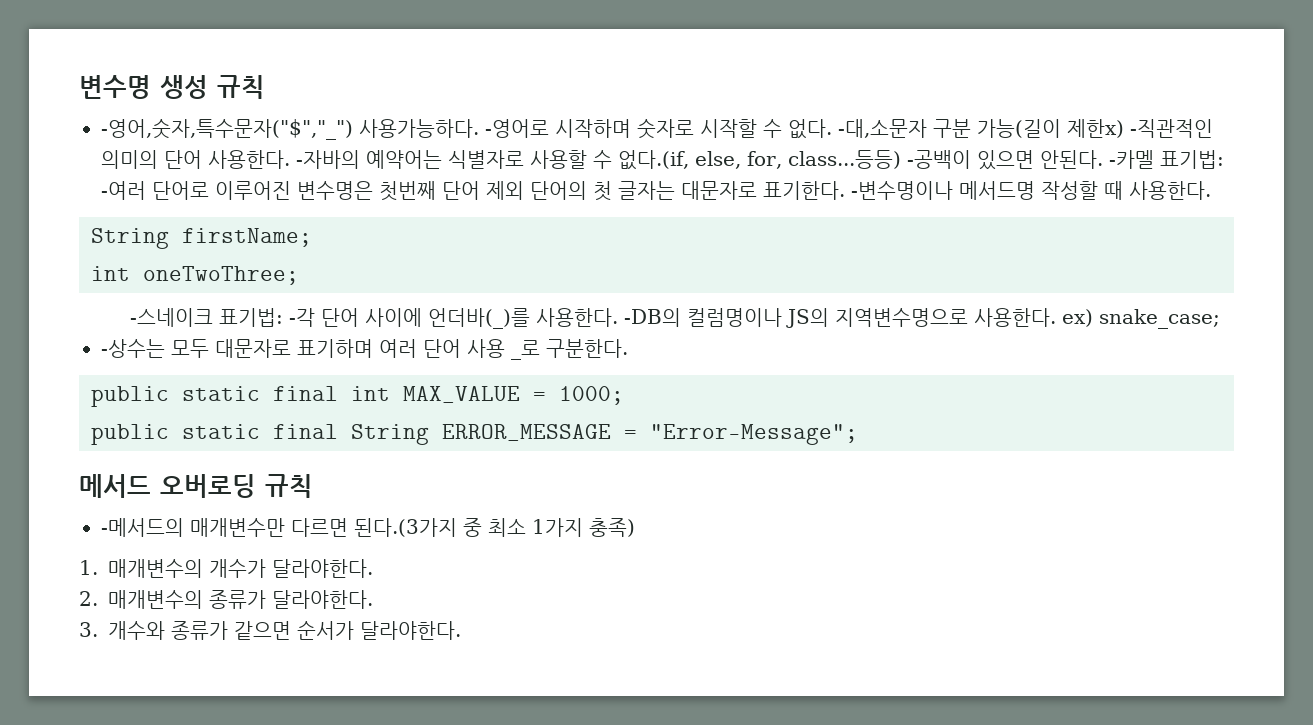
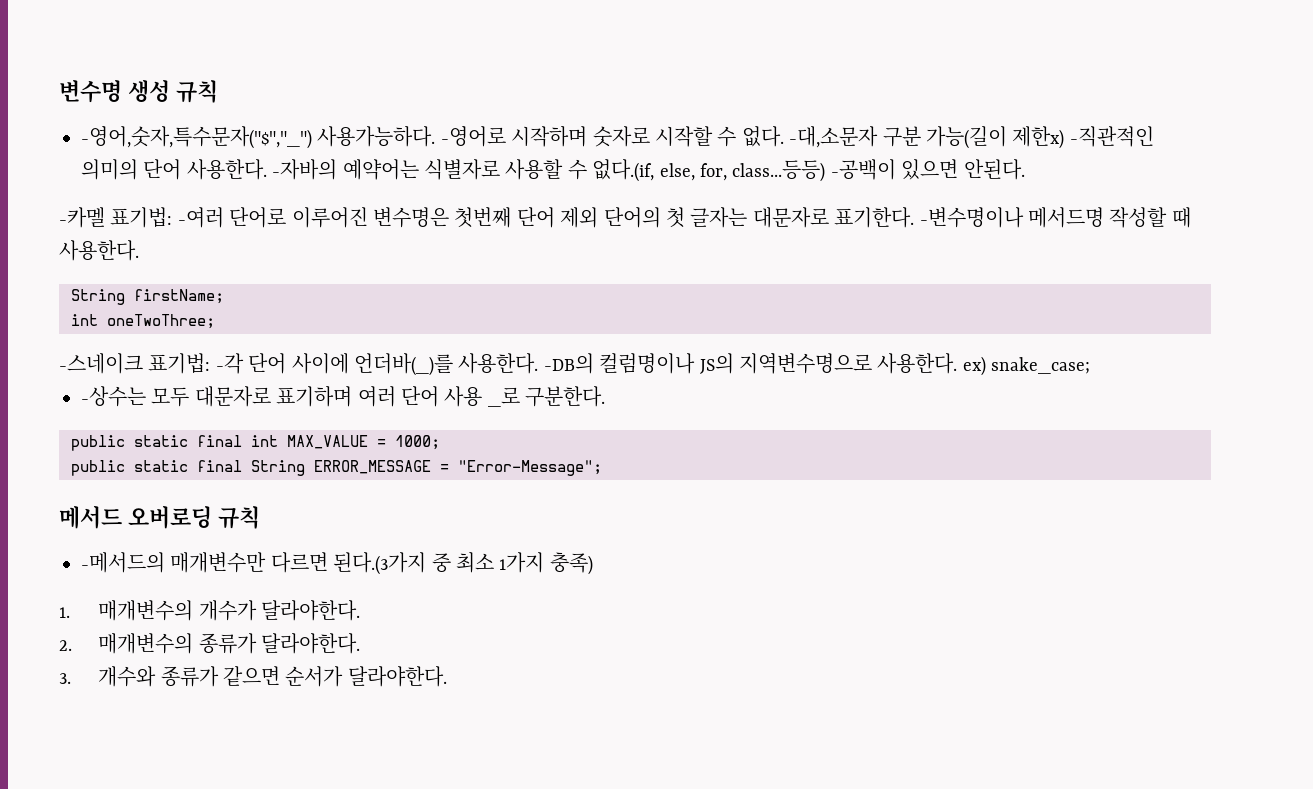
(1103, 159) none -> (1025, 169) //

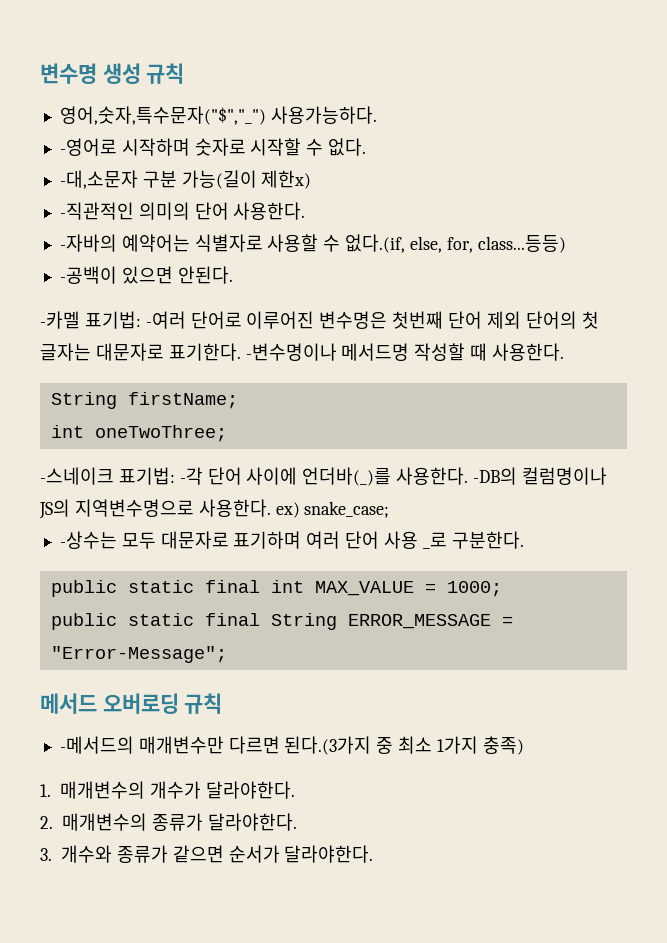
[81,126,312,149] -영어,숫자,특수문자("$","_") -> [59,106,266,125] 영어,숫자,특수문자("$","_")
(436, 136) none -> (377, 115) //
(784, 136) none -> (367, 147) //
(1065, 137) none -> (312, 179) //
(267, 169) none -> (306, 211) //
(826, 171) none -> (566, 244) //

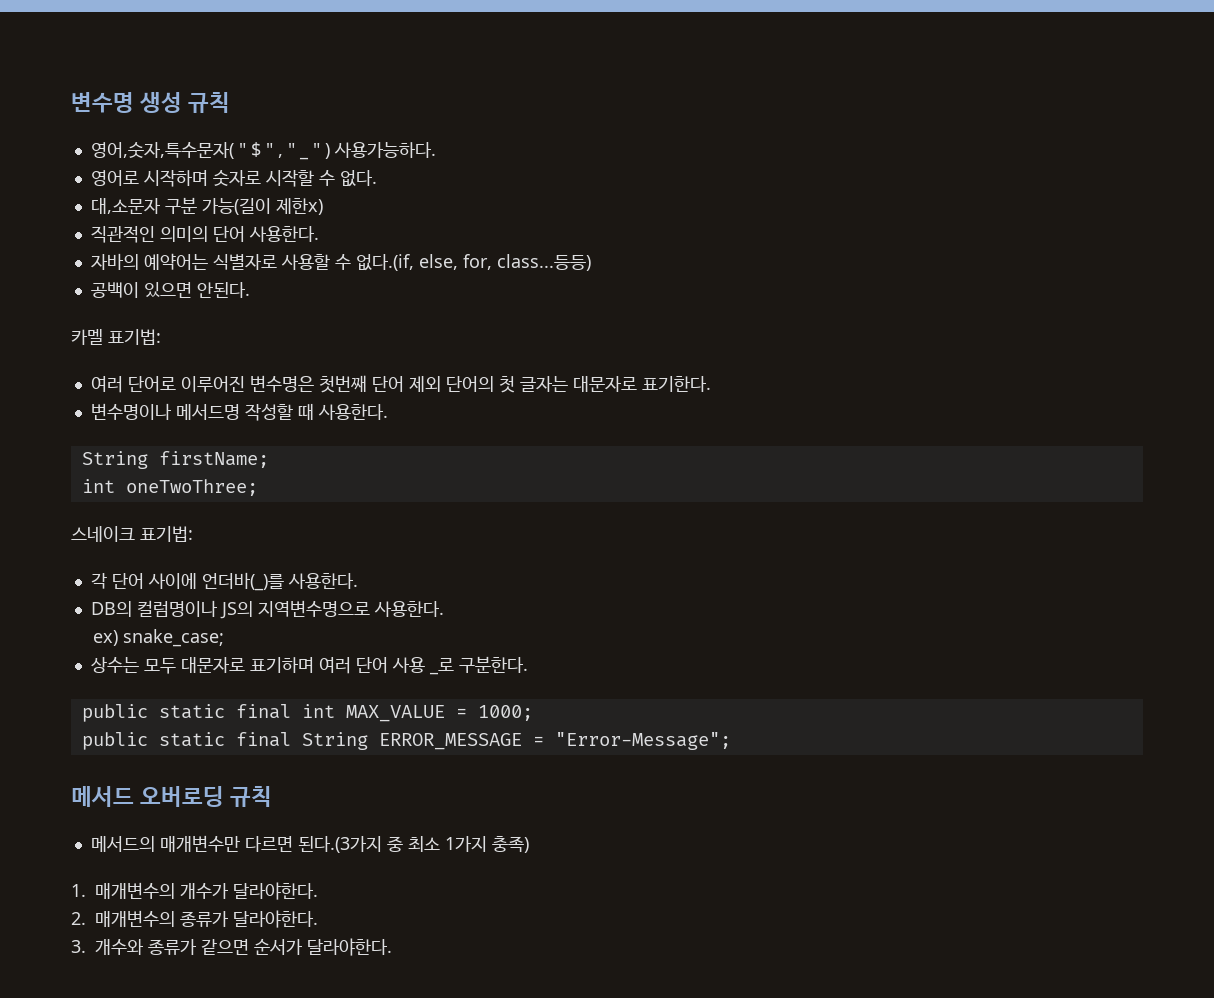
[59,106,266,125] 영어,숫자,특수문자("$","_") -> [90,142,295,159] [298,156,309,160] [312,143,330,159] 영어,숫자,특수문자( " $ " , " _ " )
[59,138,117,156] -영어로 -> [90,170,139,186] 영어로
[59,170,138,189] -대,소문자 -> [90,198,161,214] 대,소문자
[59,202,134,220] -직관적인 -> [90,226,155,243] 직관적인
[59,234,117,252] -자바의 -> [90,253,139,270] 자바의
[59,266,117,284] -공백이 -> [90,282,139,298] 공백이
[40,311,186,329] -카멜 표기법: -여러 -> [71,329,161,345] [90,376,123,393] 카멜 표기법: // 여러
[245,343,337,361] -변수명이나 -> [90,403,172,420] // 변수명이나
[40,467,203,485] -스네이크 표기법: -각 -> [71,526,193,542] [90,573,107,589] 스네이크 표기법: // 각
[473,467,518,485] -DB의 -> [90,601,132,617] // DB의
(271, 508) none -> (444, 609) //
[59,531,117,549] -상수는 -> [90,657,139,673] 상수는
[59,736,134,754] -메서드의 -> [90,836,155,852] 메서드의

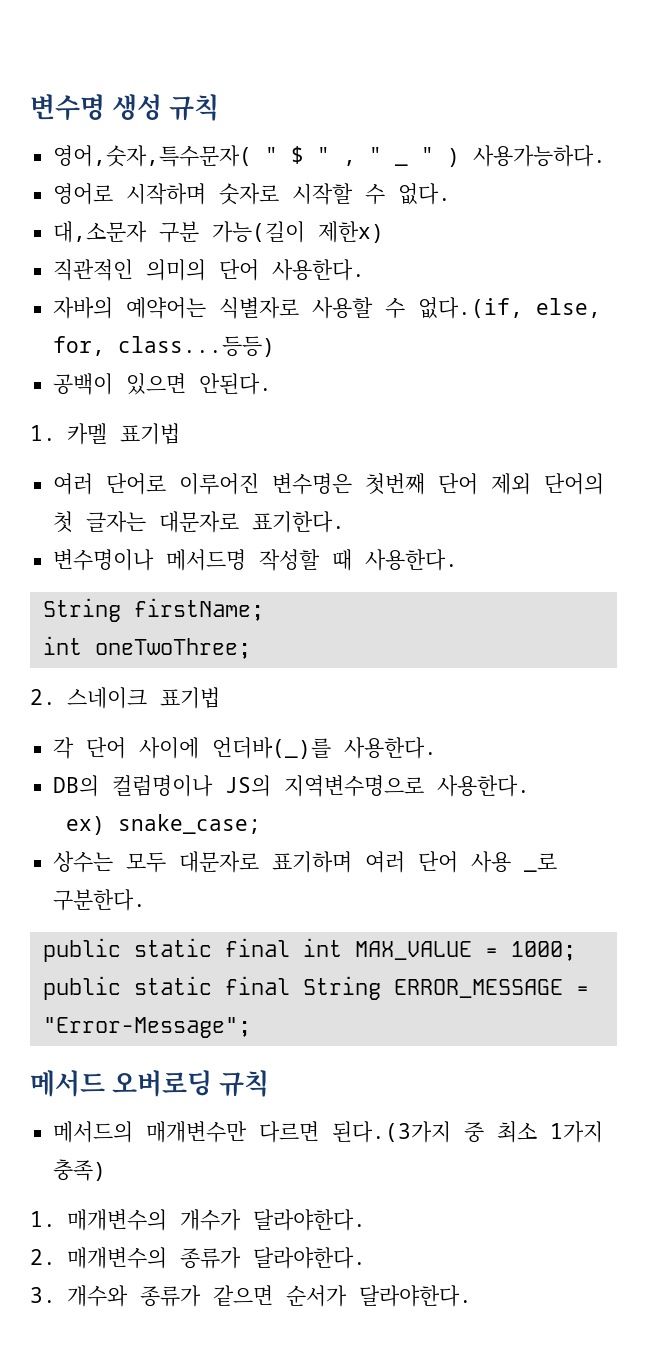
[71,329,161,345] 카멜 표기법: -> [30,423,180,445] 1. 카멜 표기법
[71,526,193,542] 스네이크 표기법: -> [30,687,220,709] 2. 스네이크 표기법

